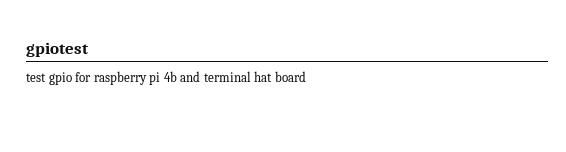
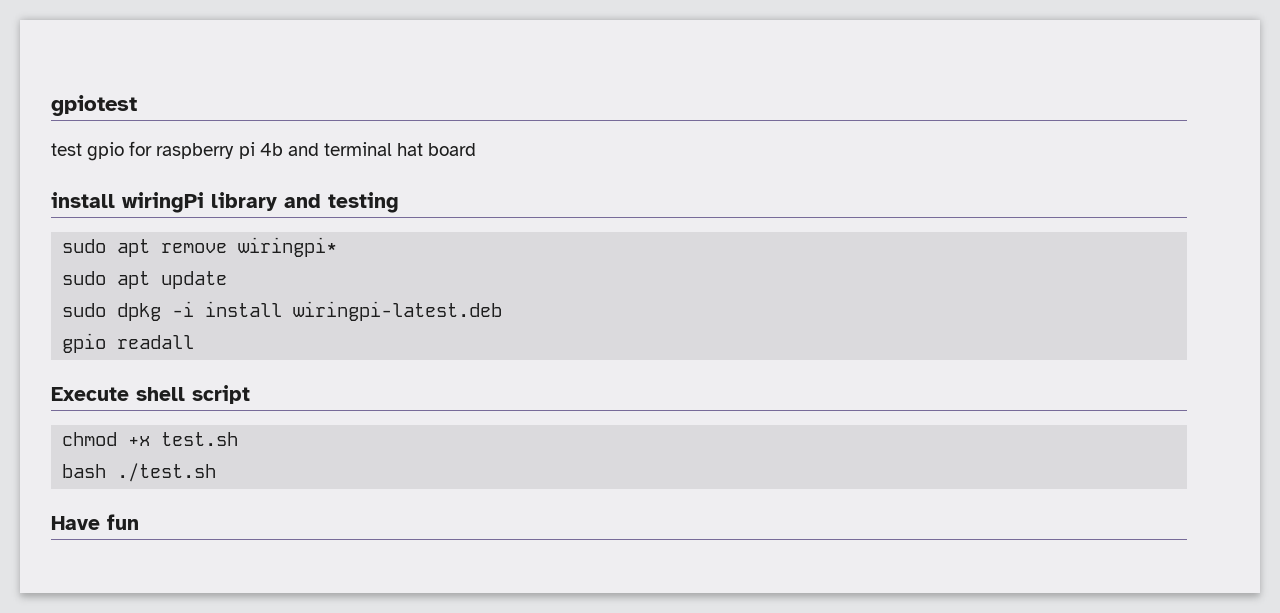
(306, 76) none -> [51,192,399,213] [62,237,338,257] [62,271,228,289] [62,301,503,321] [62,333,195,353] [51,385,250,404] [62,432,239,446] [62,463,217,482] [51,514,139,530] // install wiringPi library and testing // sudo apt remove wiringpi* // sudo apt update // sudo dpkg -i install wiringpi-latest.deb // gpio readall // Execute shell script // chmod +x test.sh // bash ./test.sh // Have fun

